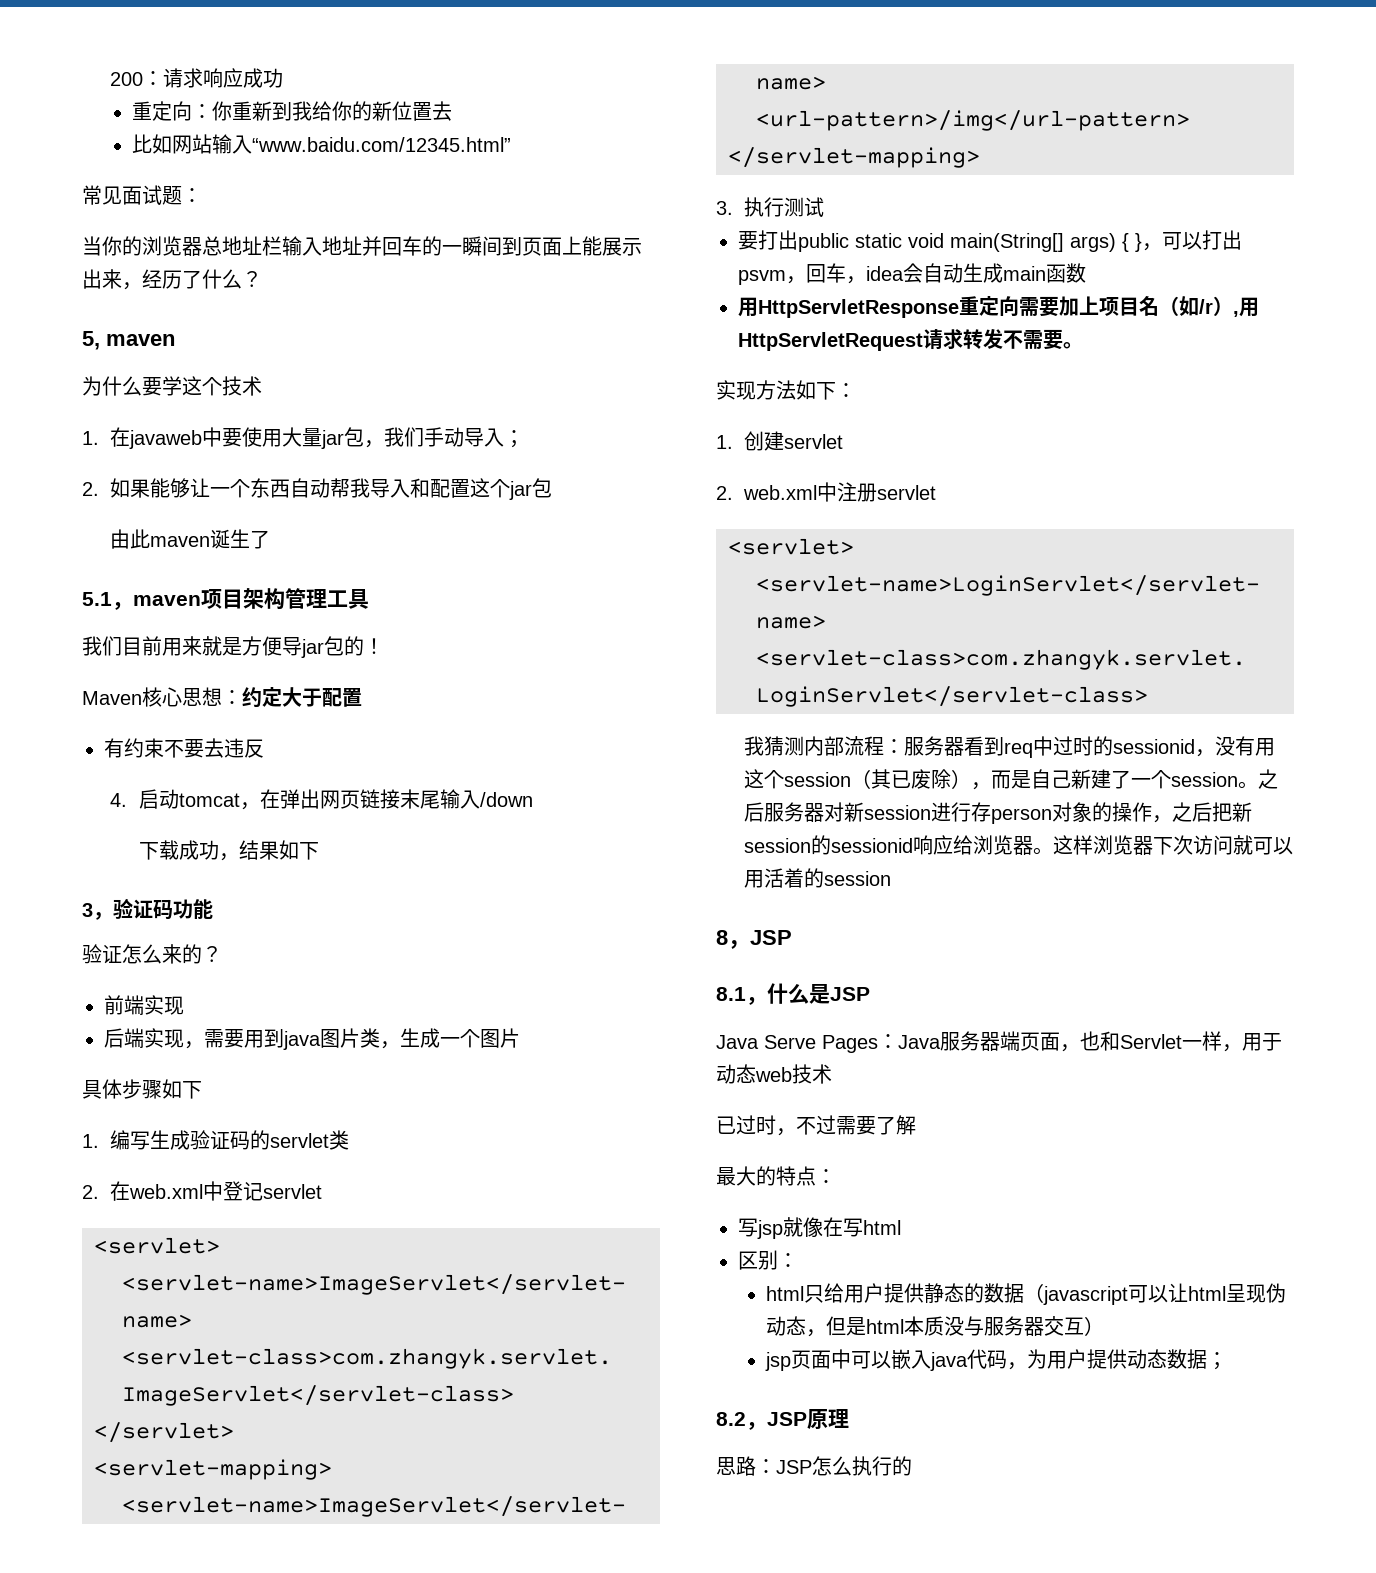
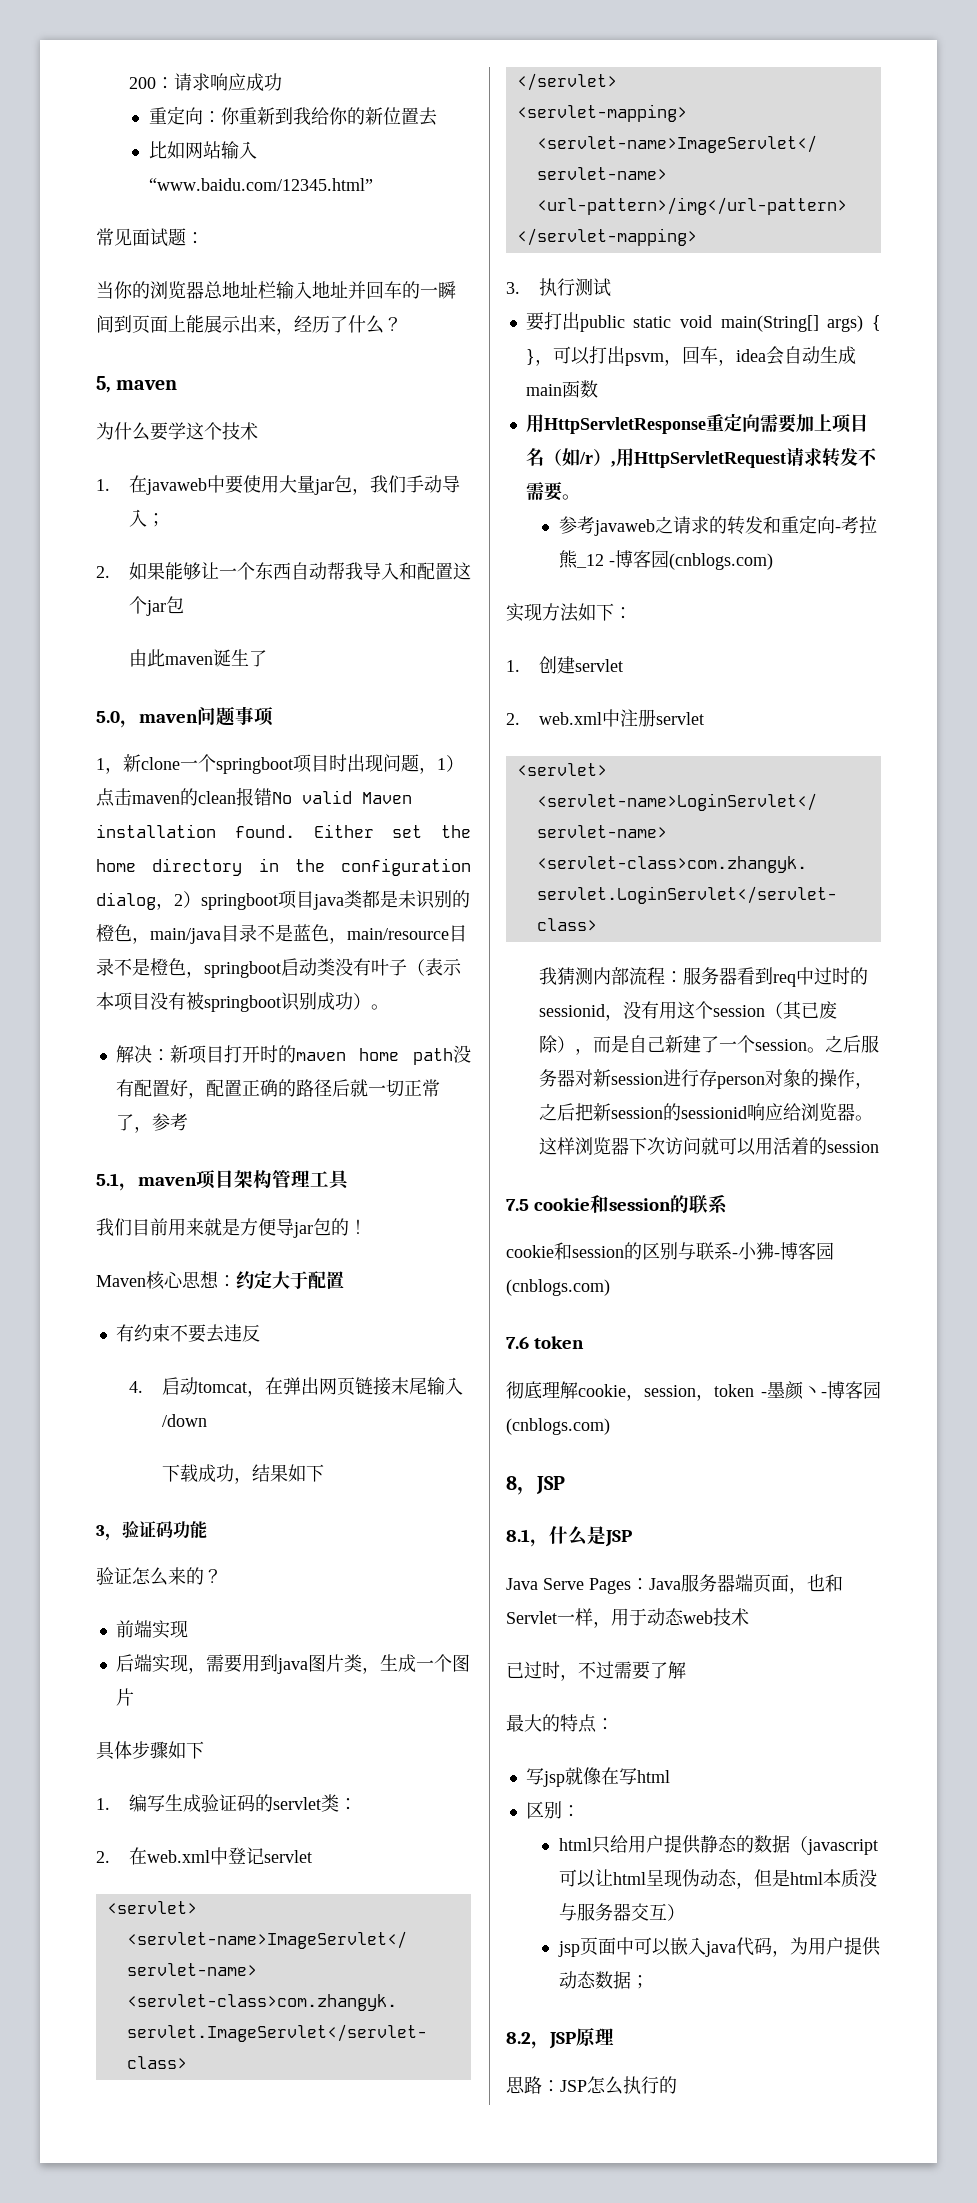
(271, 539) none -> [96,706,274,728] [96,754,464,774] [96,787,412,807] [96,824,471,838] [96,858,471,876] [96,890,470,910] [96,924,467,944] [96,958,462,978] [96,992,389,1012] [115,1045,471,1065] [115,1079,440,1099] [115,1113,188,1133] // 5.0，maven问题事项 // 1，新clone一个springboot项目时出现问题，1）点击maven的clean报错No valid Maven installation found. Either set the home directory in the configuration dialog，2）springboot项目java类都是未识别的橙色，main/java目录不是蓝色，main/resource目录不是橙色，springboot启动类没有叶子（表示本项目没有被springboot识别成功）。 // 解决：新项目打开时的maven home path没有配置好，配置正确的路径后就一切正常了，参考
(350, 1140) none -> [338,1798,357,1810] ：
(1083, 345) none -> [558,515,877,536] [558,550,773,570] // 参考javaweb之请求的转发和重定向-考拉熊_12 -博客园(cnblogs.com)
(892, 878) none -> [506,1194,727,1214] [506,1242,834,1260] [506,1279,610,1296] [506,1336,584,1349] [506,1381,881,1401] [506,1418,610,1435] // 7.5 cookie和session的联系 // cookie和session的区别与联系-小狒-博客园(cnblogs.com) // 7.6 token // 彻底理解cookie，session，token -墨颜丶-博客园(cnblogs.com)

